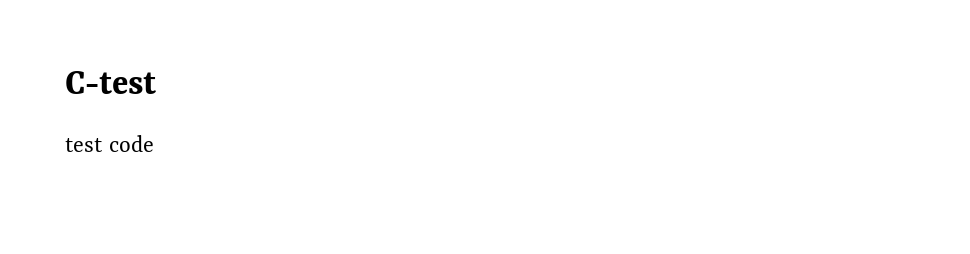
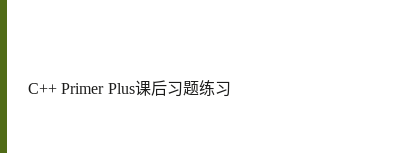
[65,71,156,94] [65,135,154,152] C-test // test code -> [28,80,231,97] C++ Primer Plus课后习题练习

